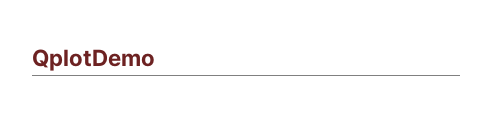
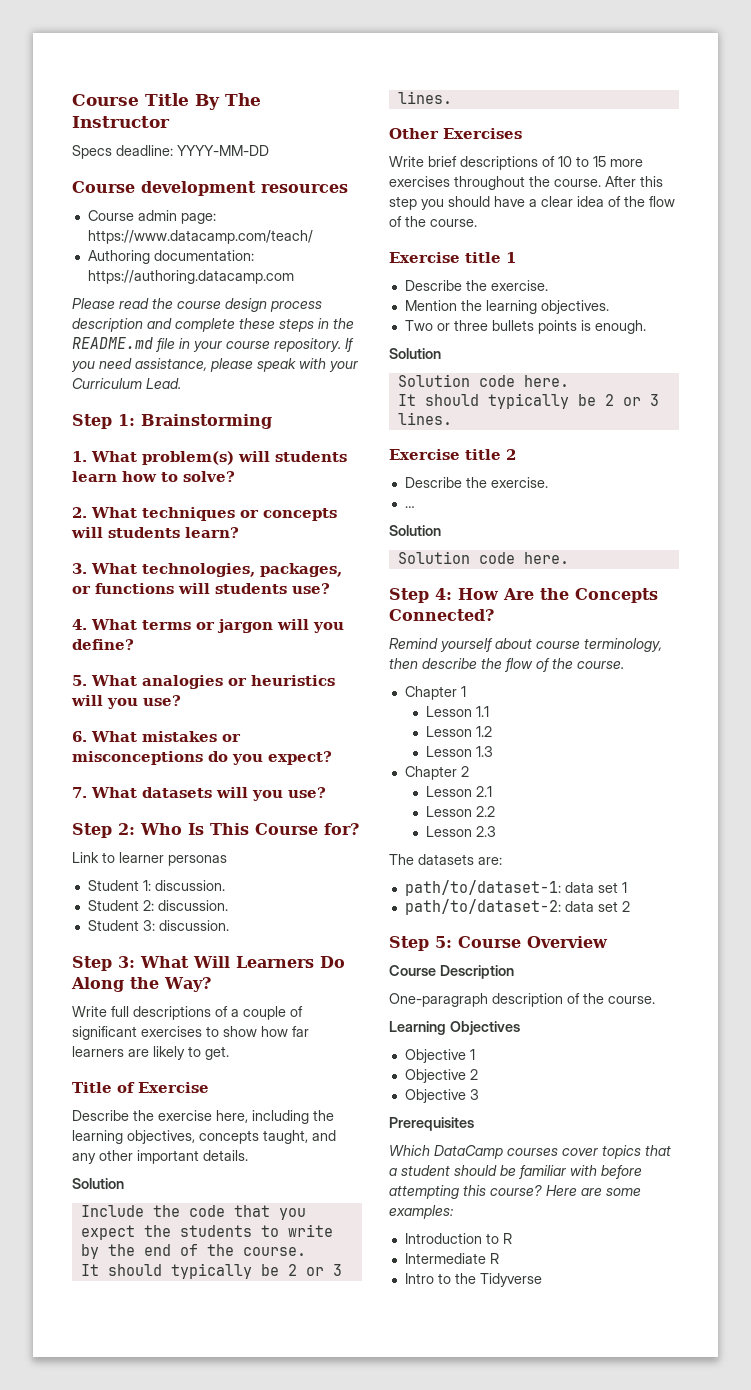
[32,49,155,71] QplotDemo -> [72,93,261,110] [72,116,170,128] [72,145,269,159] [72,181,348,196] [87,210,216,224] [87,230,313,244] [87,250,254,264] [87,270,294,284] [72,298,322,312] [72,318,354,332] [72,337,354,352] [71,358,358,372] [72,378,181,389] [72,414,272,429] [72,451,347,465] [72,471,235,482] [72,507,337,521] [71,527,239,538] [72,563,342,577] [72,583,330,594] [72,619,344,633] [72,639,134,650] [72,675,335,689] [71,695,181,709] [72,731,241,742] [72,751,332,765] [72,787,326,801] [72,823,359,838] [72,852,227,866] [87,880,225,891] [87,900,228,911] [87,920,229,931] [72,956,345,971] [71,977,211,992] [72,1006,303,1020] [72,1026,309,1040] [72,1046,229,1060] [72,1082,209,1093] [72,1110,334,1124] [72,1130,336,1144] [72,1150,248,1164] [72,1178,124,1189] [80,1205,306,1220] [80,1224,333,1240] [80,1244,306,1259] [80,1263,342,1279] [397,91,452,104] [389,128,522,139] [389,156,643,170] [389,176,663,190] [389,196,675,210] [389,216,477,227] [389,252,516,263] [404,280,548,291] [404,300,609,314] [404,320,646,334] [389,348,441,359] [397,374,569,387] [397,393,659,409] [397,412,452,425] [389,449,516,460] [404,477,548,488] [404,506,415,508] [389,525,441,536] [397,551,569,564] [389,588,658,603] [389,609,494,621] [389,638,662,652] [389,658,624,672] [404,686,466,700] [426,706,490,717] [426,726,493,737] [426,746,494,757] [404,766,469,780] [426,786,493,797] [426,806,496,817] [426,826,497,837] [389,854,502,865] [404,880,627,896] [404,899,630,915] [389,936,608,951] [389,965,514,979] [389,993,655,1007] [389,1021,520,1035] [404,1049,475,1063] [404,1069,478,1083] [404,1089,479,1103] [389,1117,474,1131] [389,1145,671,1159] [389,1165,642,1179] [389,1185,641,1199] [389,1205,453,1219] [404,1233,512,1244] [404,1253,499,1264] [404,1273,542,1287] Course Title By The Instructor // Specs deadline: YYYY-MM-DD // Course development resources // Course admin page: https://www.datacamp.com/teach/ // Authoring documentation: https://authoring.datacamp.com // Please read the course design process description and complete these steps in the README.md file in your course repository. If you need assistance, please speak with your Curriculum Lead. // Step 1: Brainstorming // 1. What problem(s) will students learn how to solve? // 2. What techniques or concepts will students learn? // 3. What technologies, packages, or functions will students use? // 4. What terms or jargon will you define? // 5. What analogies or heuristics will you use? // 6. What mistakes or misconceptions do you expect? // 7. What datasets will you use? // Step 2: Who Is This Course for? // Link to learner personas // Student 1: discussion. // Student 2: discussion. // Student 3: discussion. // Step 3: What Will Learners Do Along the Way? // Write full descriptions of a couple of significant exercises to show how far learners are likely to get. // Title of Exercise // Describe the exercise here, including the learning objectives, concepts taught, and any other important details. // Solution // Include the code that you expect the students to write by the end of the course. // It should typically be 2 or 3 lines. // Other Exercises // Write brief descriptions of 10 to 15 more exercises throughout the course. After this step you should have a clear idea of the flow of the course. // Exercise title 1 // Describe the exercise. // Mention the learning objectives. // Two or three bullets points is enough. // Solution // Solution code here. // It should typically be 2 or 3 lines. // Exercise title 2 // Describe the exercise. // … // Solution // Solution code here. // Step 4: How Are the Concepts Connected? // Remind yourself about course terminology, then describe the flow of the course. // Chapter 1 // Lesson 1.1 // Lesson 1.2 // Lesson 1.3 // Chapter 2 // Lesson 2.1 // Lesson 2.2 // Lesson 2.3 // The datasets are: // path/to/dataset-1: data set 1 // path/to/dataset-2: data set 2 // Step 5: Course Overview // Course Description // One-paragraph description of the course. // Learning Objectives // Objective 1 // Objective 2 // Objective 3 // Prerequisites // Which DataCamp courses cover topics that a student should be familiar with before attempting this course? Here are some examples: // Introduction to R // Intermediate R // Intro to the Tidyverse

